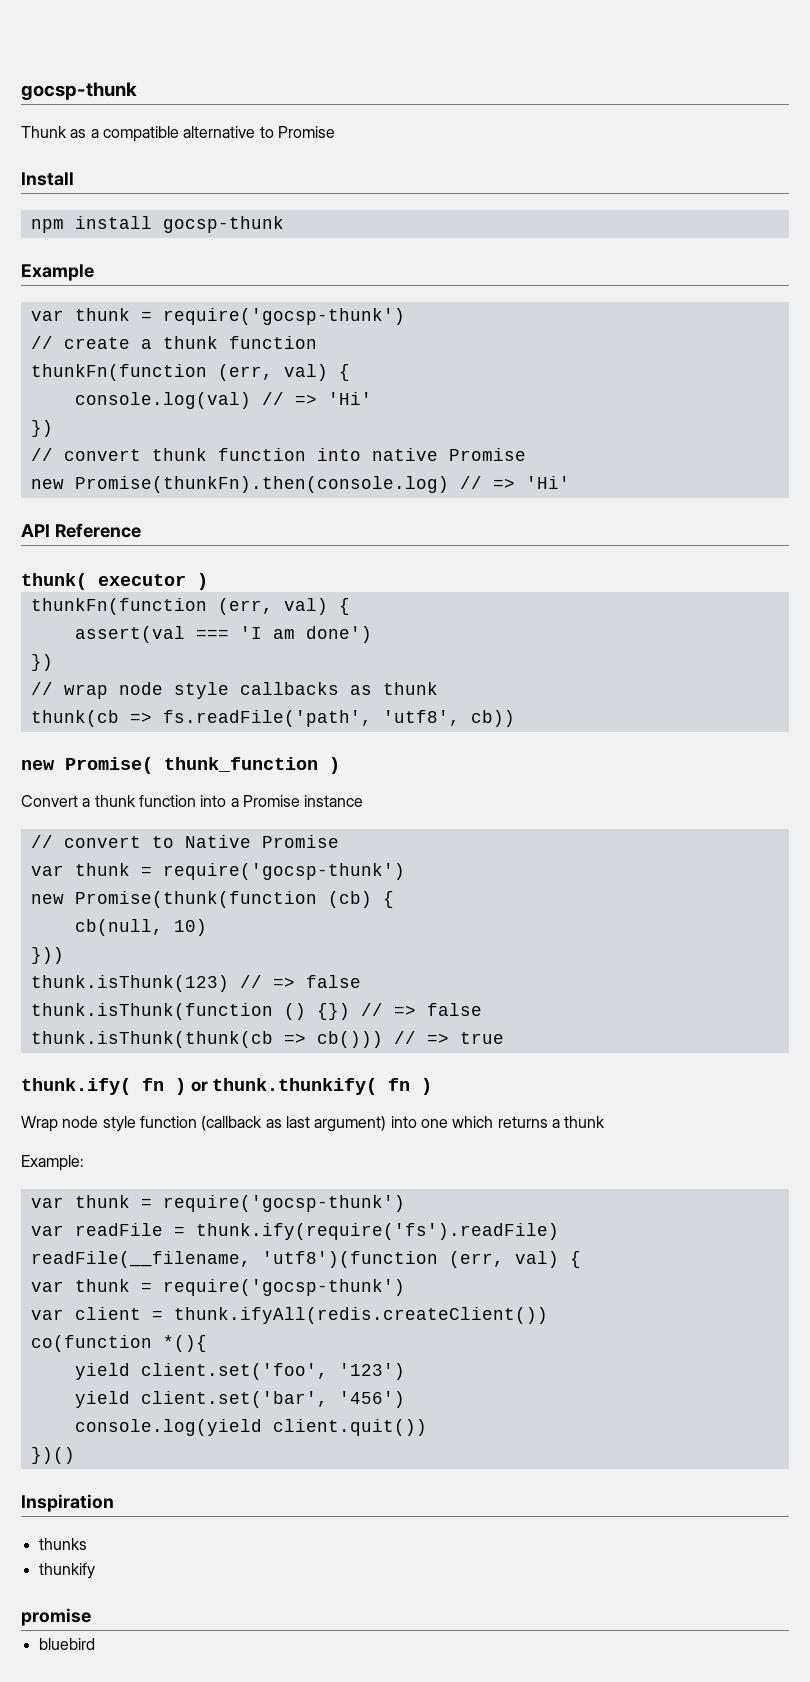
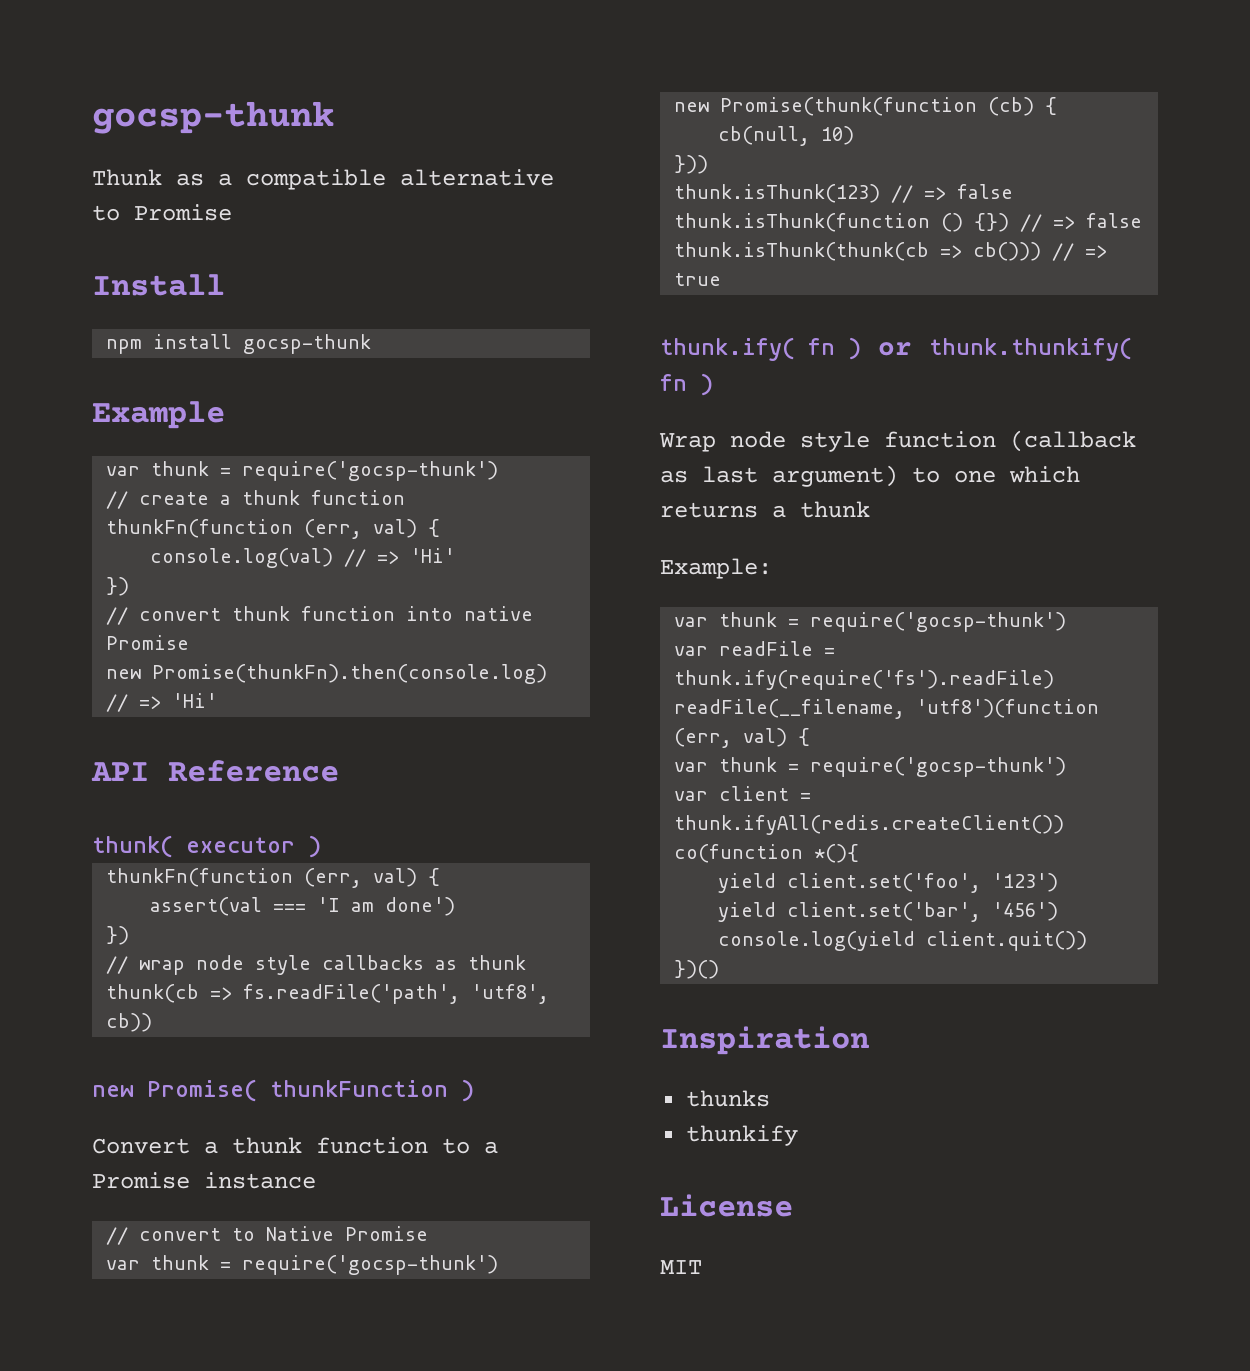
[164,757,318,772] thunk_function -> [270,1080,448,1097] thunkFunction
[200,795,227,807] into -> [442,1138,470,1154] to
[390,1116,417,1128] into -> [912,467,940,483] to
[21,1608,91,1626] [38,1638,95,1650] promise // bluebird -> [660,1194,793,1217] [660,1260,702,1274] License // MIT

